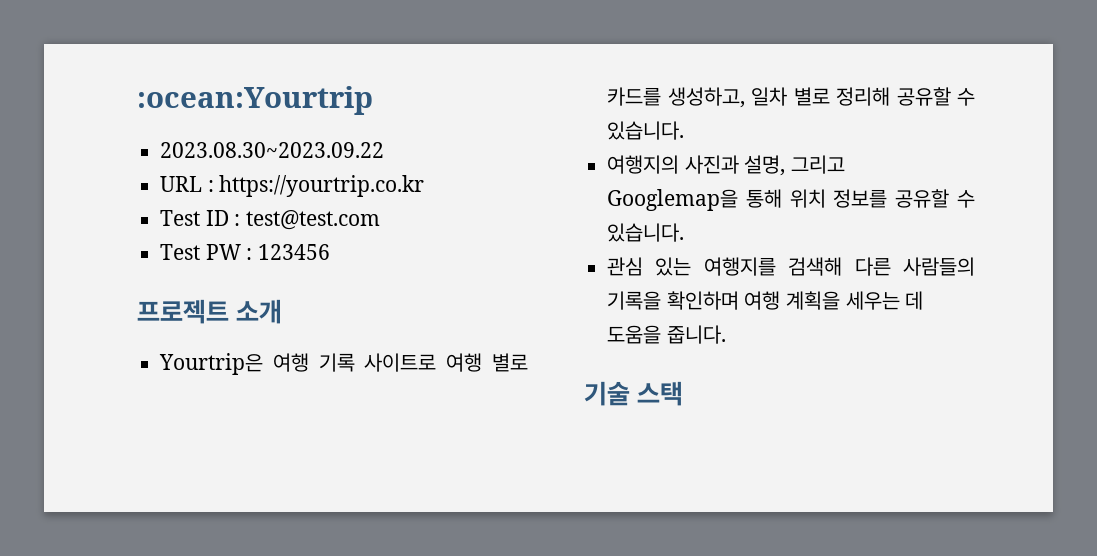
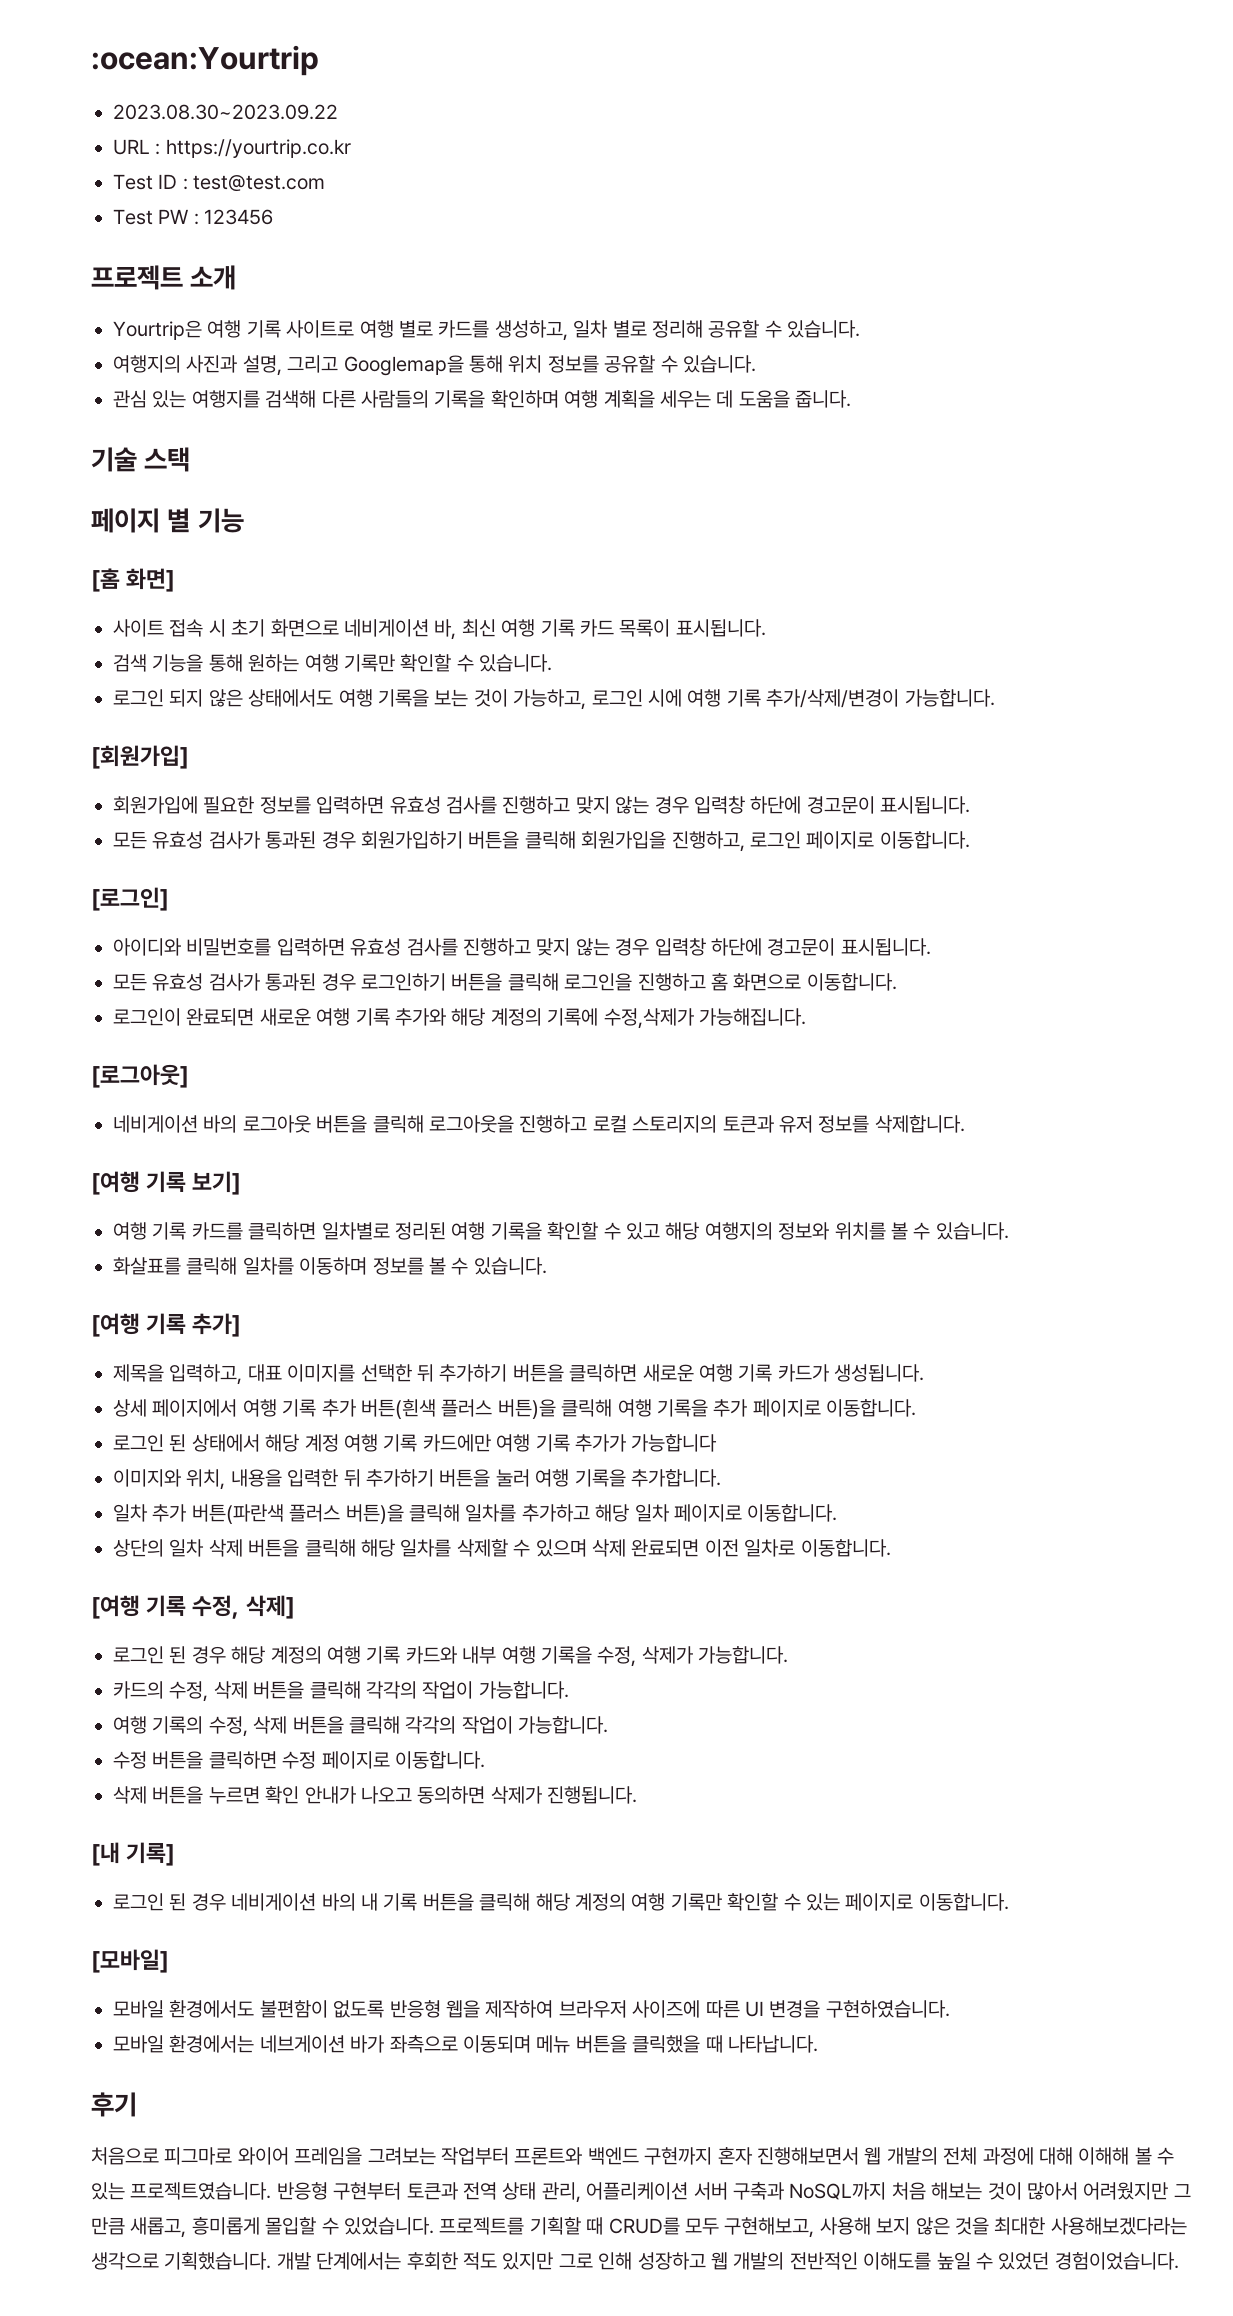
(684, 393) none -> [91,508,244,533] [91,568,176,592] [113,619,766,640] [113,654,553,672] [113,689,995,710] [91,745,189,769] [113,796,971,814] [113,831,970,852] [91,887,169,911] [113,938,931,956] [113,972,897,991] [113,1008,806,1029] [91,1064,189,1088] [113,1115,965,1133] [91,1171,242,1195] [113,1222,1009,1240] [113,1257,547,1275] [91,1313,242,1337] [113,1364,925,1385] [113,1399,917,1419] [113,1434,718,1452] [113,1469,721,1490] [113,1504,838,1524] [113,1539,891,1557] [91,1595,295,1619] [113,1646,789,1667] [113,1681,569,1702] [113,1716,609,1737] [113,1751,485,1769] [113,1786,638,1804] [91,1842,176,1866] [113,1893,1009,1911] [91,1949,169,1973] [113,2000,950,2018] [113,2035,818,2053] [91,2092,137,2117] [91,2147,1175,2165] [91,2182,1191,2203] [91,2216,1187,2238] [91,2252,1179,2270] // 페이지 별 기능 // [홈 화면] // 사이트 접속 시 초기 화면으로 네비게이션 바, 최신 여행 기록 카드 목록이 표시됩니다. // 검색 기능을 통해 원하는 여행 기록만 확인할 수 있습니다. // 로그인 되지 않은 상태에서도 여행 기록을 보는 것이 가능하고, 로그인 시에 여행 기록 추가/삭제/변경이 가능합니다. // [회원가입] // 회원가입에 필요한 정보를 입력하면 유효성 검사를 진행하고 맞지 않는 경우 입력창 하단에 경고문이 표시됩니다. // 모든 유효성 검사가 통과된 경우 회원가입하기 버튼을 클릭해 회원가입을 진행하고, 로그인 페이지로 이동합니다. // [로그인] // 아이디와 비밀번호를 입력하면 유효성 검사를 진행하고 맞지 않는 경우 입력창 하단에 경고문이 표시됩니다. // 모든 유효성 검사가 통과된 경우 로그인하기 버튼을 클릭해 로그인을 진행하고 홈 화면으로 이동합니다. // 로그인이 완료되면 새로운 여행 기록 추가와 해당 계정의 기록에 수정,삭제가 가능해집니다. // [로그아웃] // 네비게이션 바의 로그아웃 버튼을 클릭해 로그아웃을 진행하고 로컬 스토리지의 토큰과 유저 정보를 삭제합니다. // [여행 기록 보기] // 여행 기록 카드를 클릭하면 일차별로 정리된 여행 기록을 확인할 수 있고 해당 여행지의 정보와 위치를 볼 수 있습니다. // 화살표를 클릭해 일차를 이동하며 정보를 볼 수 있습니다. // [여행 기록 추가] // 제목을 입력하고, 대표 이미지를 선택한 뒤 추가하기 버튼을 클릭하면 새로운 여행 기록 카드가 생성됩니다. // 상세 페이지에서 여행 기록 추가 버튼(흰색 플러스 버튼)을 클릭해 여행 기록을 추가 페이지로 이동합니다. // 로그인 된 상태에서 해당 계정 여행 기록 카드에만 여행 기록 추가가 가능합니다 // 이미지와 위치, 내용을 입력한 뒤 추가하기 버튼을 눌러 여행 기록을 추가합니다. // 일차 추가 버튼(파란색 플러스 버튼)을 클릭해 일차를 추가하고 해당 일차 페이지로 이동합니다. // 상단의 일차 삭제 버튼을 클릭해 해당 일차를 삭제할 수 있으며 삭제 완료되면 이전 일차로 이동합니다. // [여행 기록 수정, 삭제] // 로그인 된 경우 해당 계정의 여행 기록 카드와 내부 여행 기록을 수정, 삭제가 가능합니다. // 카드의 수정, 삭제 버튼을 클릭해 각각의 작업이 가능합니다. // 여행 기록의 수정, 삭제 버튼을 클릭해 각각의 작업이 가능합니다. // 수정 버튼을 클릭하면 수정 페이지로 이동합니다. // 삭제 버튼을 누르면 확인 안내가 나오고 동의하면 삭제가 진행됩니다. // [내 기록] // 로그인 된 경우 네비게이션 바의 내 기록 버튼을 클릭해 해당 계정의 여행 기록만 확인할 수 있는 페이지로 이동합니다. // [모바일] // 모바일 환경에서도 불편함이 없도록 반응형 웹을 제작하여 브라우저 사이즈에 따른 UI 변경을 구현하였습니다. // 모바일 환경에서는 네브게이션 바가 좌측으로 이동되며 메뉴 버튼을 클릭했을 때 나타납니다. // 후기 // 처음으로 피그마로 와이어 프레임을 그려보는 작업부터 프론트와 백엔드 구현까지 혼자 진행해보면서 웹 개발의 전체 과정에 대해 이해해 볼 수 있는 프로젝트였습니다. 반응형 구현부터 토큰과 전역 상태 관리, 어플리케이션 서버 구축과 NoSQL까지 처음 해보는 것이 많아서 어려웠지만 그 만큼 새롭고, 흥미롭게 몰입할 수 있었습니다. 프로젝트를 기획할 때 CRUD를 모두 구현해보고, 사용해 보지 않은 것을 최대한 사용해보겠다라는 생각으로 기획했습니다. 개발 단계에서는 후회한 적도 있지만 그로 인해 성장하고 웹 개발의 전반적인 이해도를 높일 수 있었던 경험이었습니다.

